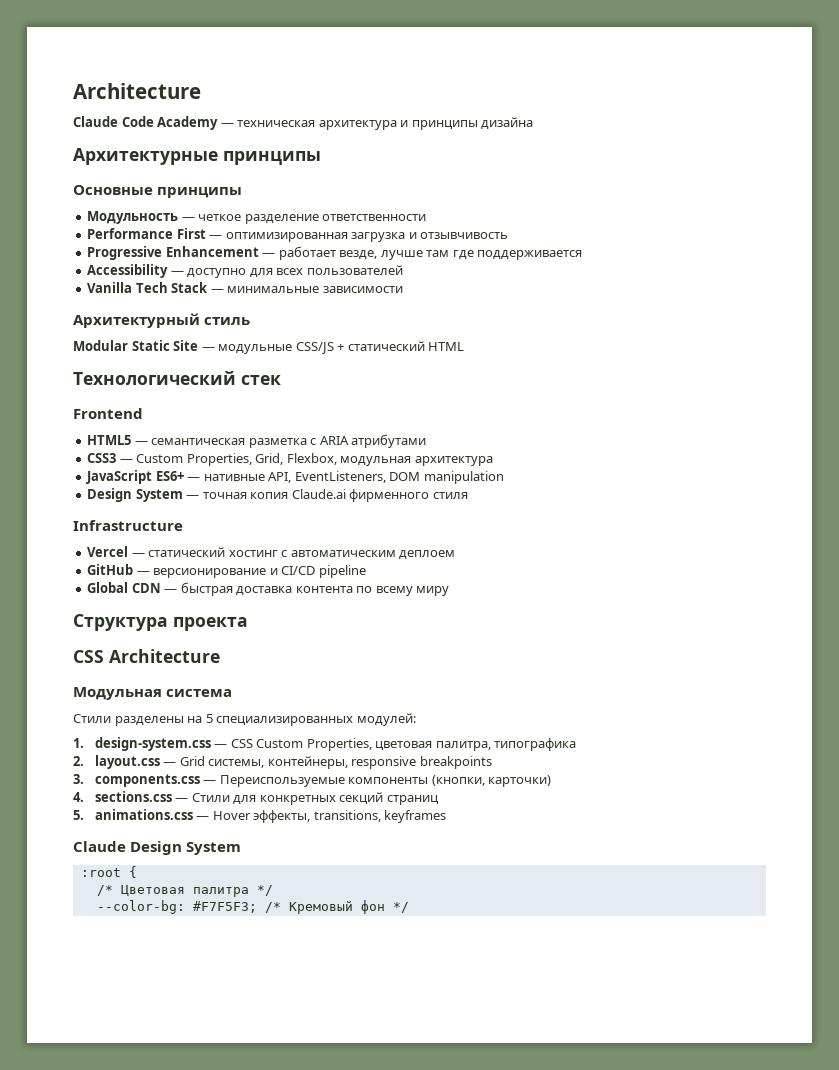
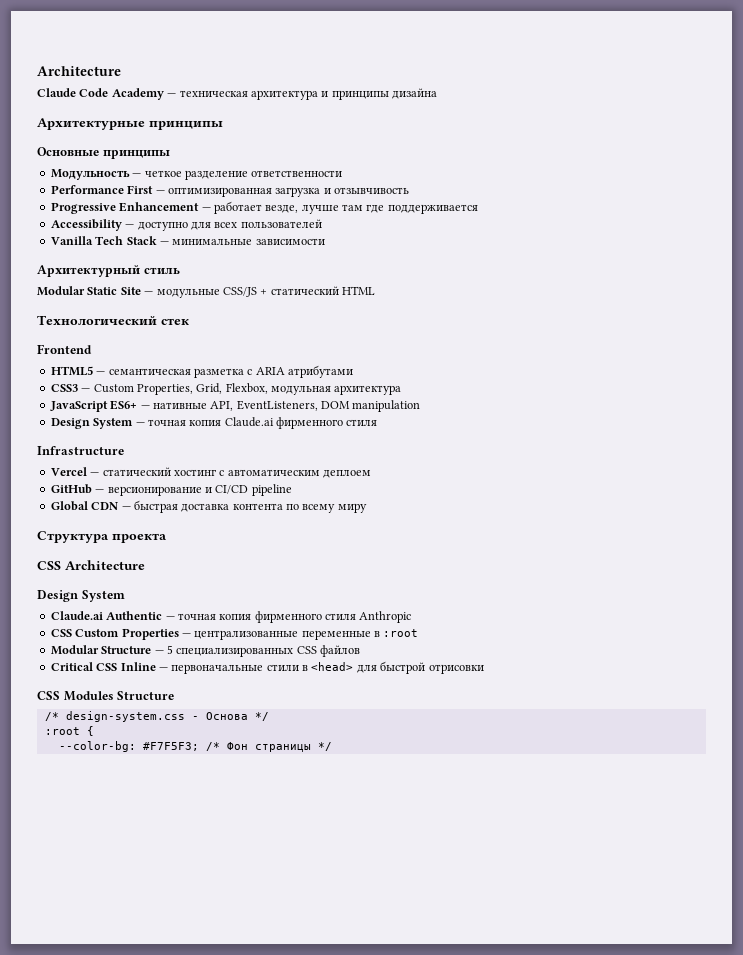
[73,687,233,700] [73,713,416,726] [73,737,577,751] [73,755,492,769] [73,774,552,787] [73,791,438,805] [73,809,447,823] [73,841,242,855] [80,866,137,878] [96,885,273,897] Модульная система // Стили разделены на 5 специализированных модулей: // 1. design-system.css — CSS Custom Properties, цветовая палитра, типографика // 2. layout.css — Grid системы, контейнеры, responsive breakpoints // 3. components.css — Переиспользуемые компоненты (кнопки, карточки) // 4. sections.css — Стили для конкретных секций страниц // 5. animations.css — Hover эффекты, transitions, keyframes // Claude Design System // :root { // /* Цветовая палитра */ -> [37,590,125,602] [50,611,412,623] [50,628,419,640] [50,645,360,657] [50,661,484,674] [37,691,175,701] [44,711,269,722] [44,726,94,736] Design System // Claude.ai Authentic — точная копия фирменного стиля Anthropic // CSS Custom Properties — централизованные переменные в :root // Modular Structure — 5 специализированных CSS файлов // Critical CSS Inline — первоначальные стили в <head> для быстрой отрисовки // CSS Modules Structure // /* design-system.css - Основа */ // :root {
[288,900,385,914] Кремовый фон -> [226,742,311,752] Фон страницы

